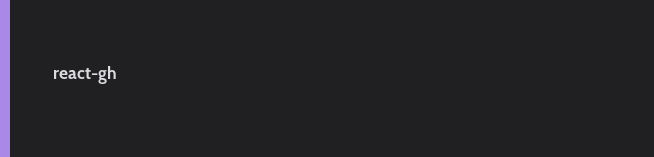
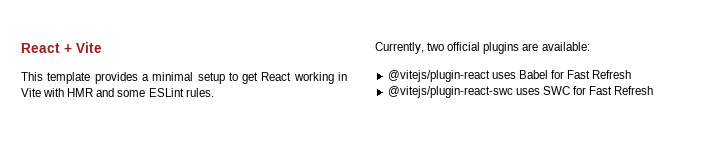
[53,66,117,84] react-gh -> [21,42,102,53] [21,72,348,84] [21,88,214,97] [375,42,590,54] [387,70,632,82] [387,86,654,98] React + Vite // This template provides a minimal setup to get React working in Vite with HMR and some ESLint rules. // Currently, two official plugins are available: // @vitejs/plugin-react uses Babel for Fast Refresh // @vitejs/plugin-react-swc uses SWC for Fast Refresh

